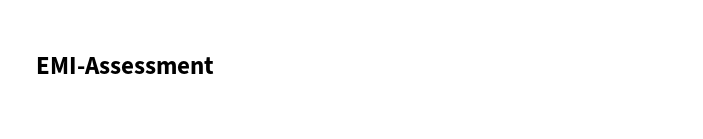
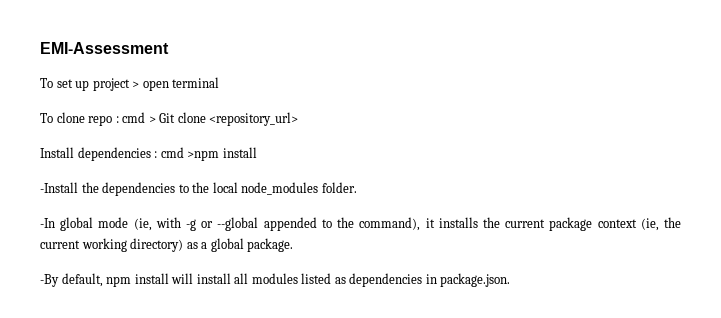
(214, 65) none -> [40,77,220,91] [40,112,299,126] [40,147,257,161] [40,182,357,196] [40,217,682,231] [40,238,294,252] [40,273,511,287] // To set up project > open terminal // To clone repo : cmd > Git clone <repository_url> // Install dependencies : cmd >npm install // -Install the dependencies to the local node_modules folder. // -In global mode (ie, with -g or --global appended to the command), it installs the current package context (ie, the current working directory) as a global package. // -By default, npm install will install all modules listed as dependencies in package.json.

